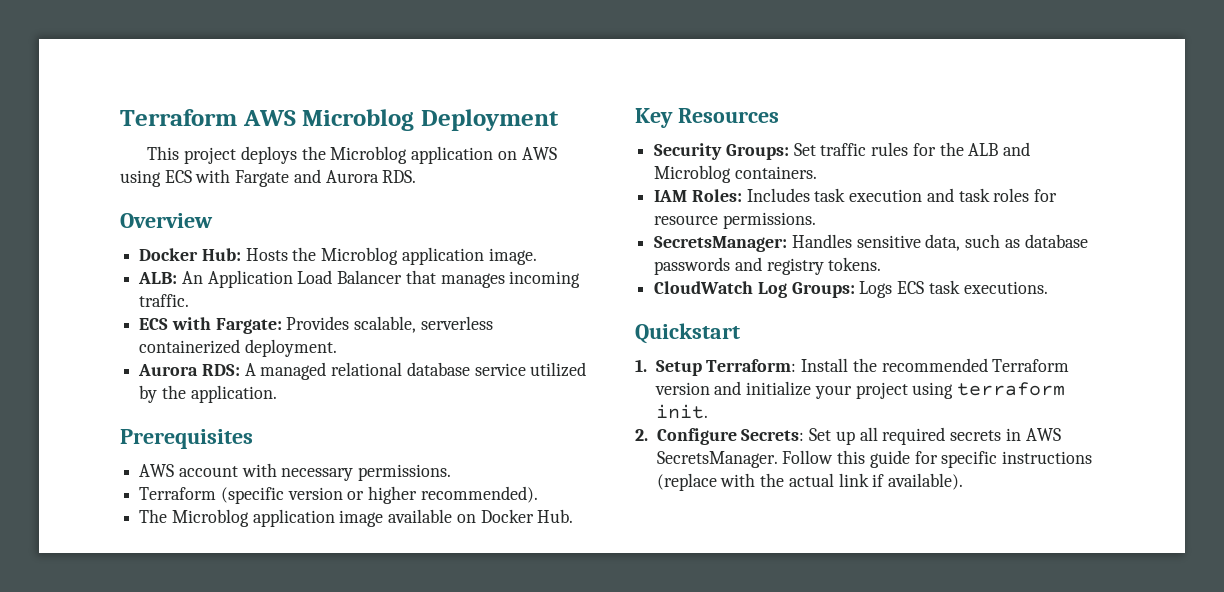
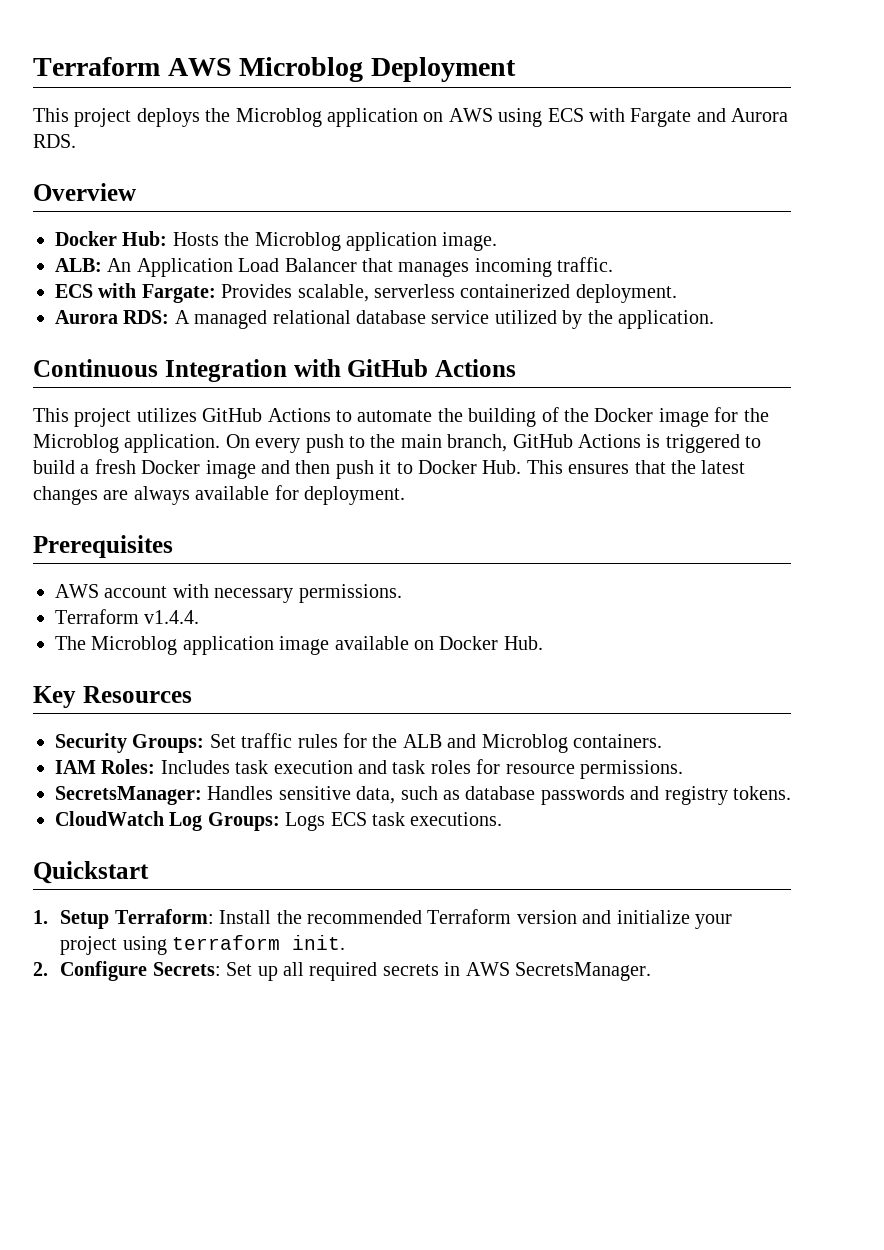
(277, 394) none -> [33,359,516,382] [33,407,769,427] [33,434,762,453] [33,459,746,479] [33,485,405,505] // Continuous Integration with GitHub Actions // This project utilizes GitHub Actions to automate the building of the Docker image for the Microblog application. On every push to the main branch, GitHub Actions is triggered to build a fresh Docker image and then push it to Docker Hub. This ensures that the latest changes are always available for deployment.
[220,486,538,504] (specific version or higher recommended). -> [144,610,200,624] v1.4.4.
[782,450,1093,468] [656,473,964,491] Follow this guide for specific instructions (replace with the actual link if available). -> (651, 971) none

